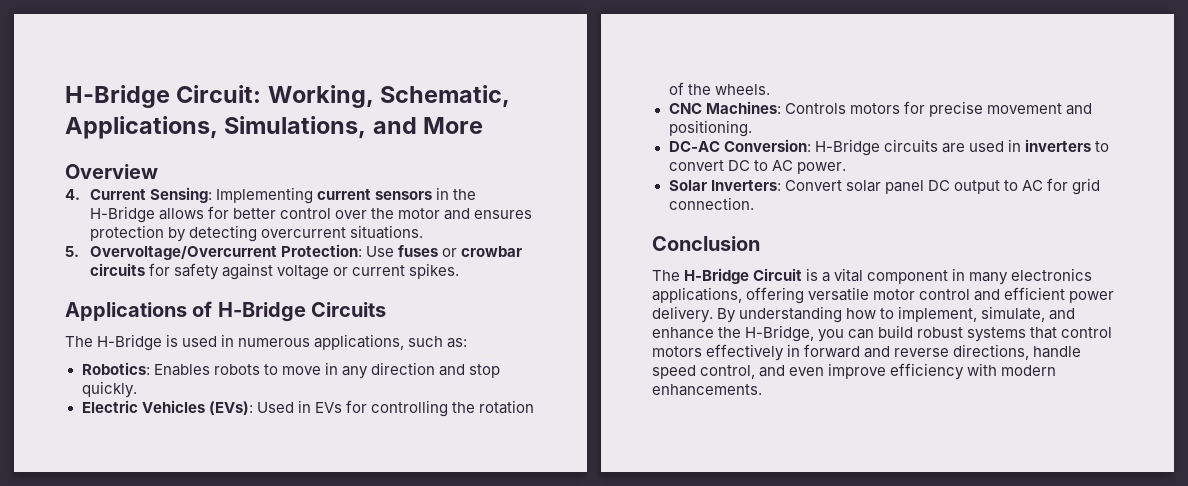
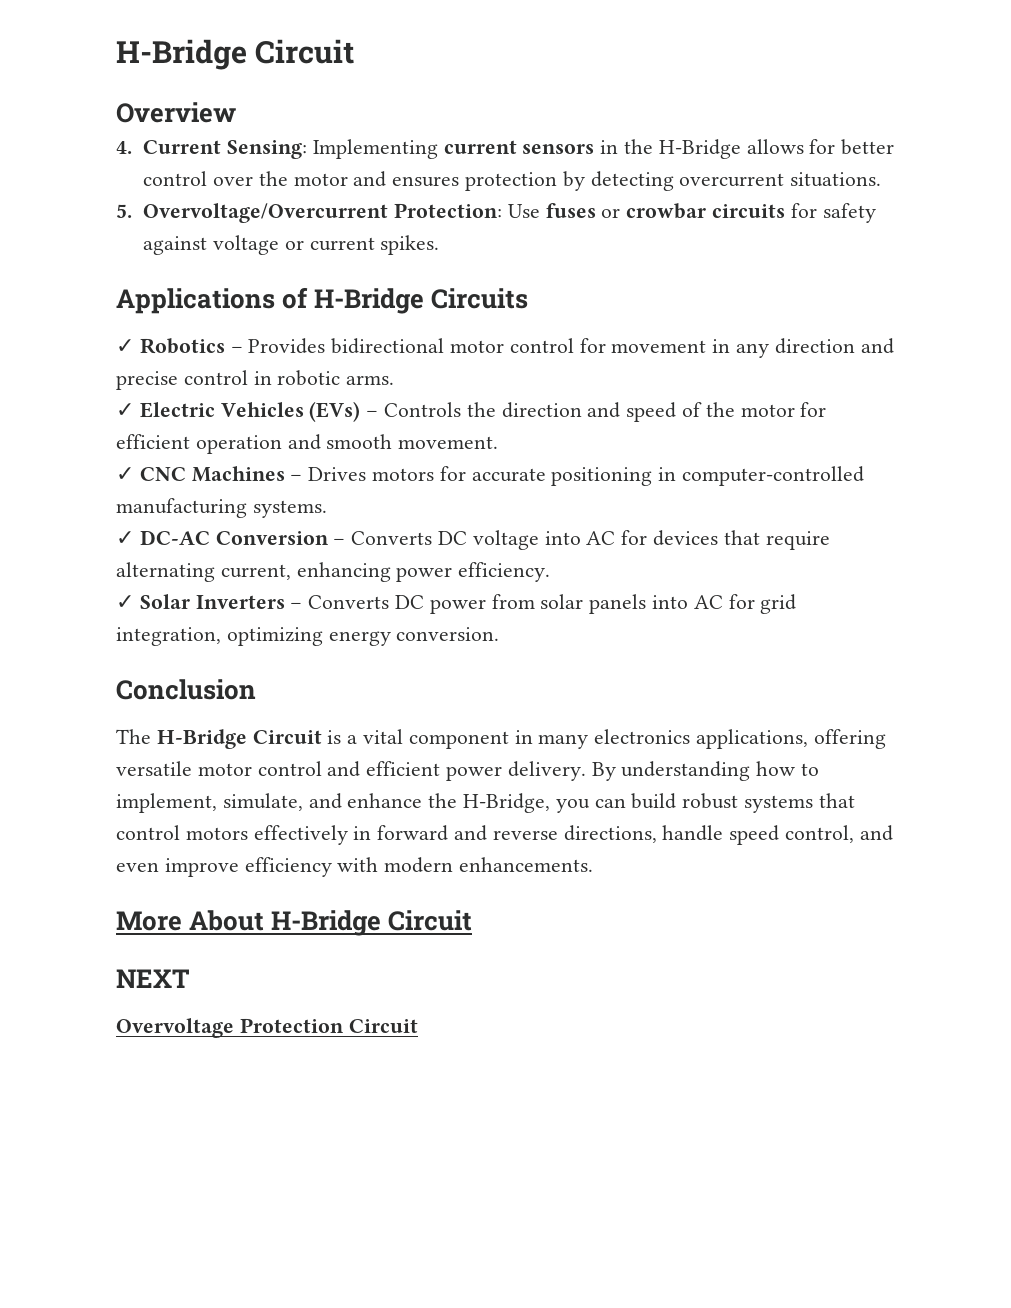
[65,85,511,108] [65,116,484,139] H-Bridge Circuit: Working, Schematic, Applications, Simulations, and More -> [116,39,355,70] H-Bridge Circuit
[65,334,468,351] [81,362,500,379] [81,381,137,398] [81,400,534,417] [668,82,770,95] [668,101,1092,117] [668,120,752,137] [668,139,1109,156] [668,160,846,174] [668,178,1100,195] [668,197,754,210] The H-Bridge is used in numerous applications, such as: // Robotics: Enables robots to move in any direction and stop quickly. // Electric Vehicles (EVs): Used in EVs for controlling the rotation of the wheels. // CNC Machines: Controls motors for precise movement and positioning. // DC-AC Conversion: H-Bridge circuits are used in inverters to convert DC to AC power. // Solar Inverters: Convert solar panel DC output to AC for grid connection. -> [116,338,894,358] [116,370,395,390] [116,401,827,422] [116,434,499,454] [116,466,865,486] [116,498,327,518] [116,530,830,550] [116,562,551,582] [116,594,797,614] [116,627,500,646] ✓ Robotics – Provides bidirectional motor control for movement in any direction and precise control in robotic arms. // ✓ Electric Vehicles (EVs) – Controls the direction and speed of the motor for efficient operation and smooth movement. // ✓ CNC Machines – Drives motors for accurate positioning in computer-controlled manufacturing systems. // ✓ DC-AC Conversion – Converts DC voltage into AC for devices that require alternating current, enhancing power efficiency. // ✓ Solar Inverters – Converts DC power from solar panels into AC for grid integration, optimizing energy conversion.
(762, 390) none -> [116,910,473,936] [116,969,189,988] [116,1018,418,1038] // More About H-Bridge Circuit // NEXT // Overvoltage Protection Circuit

